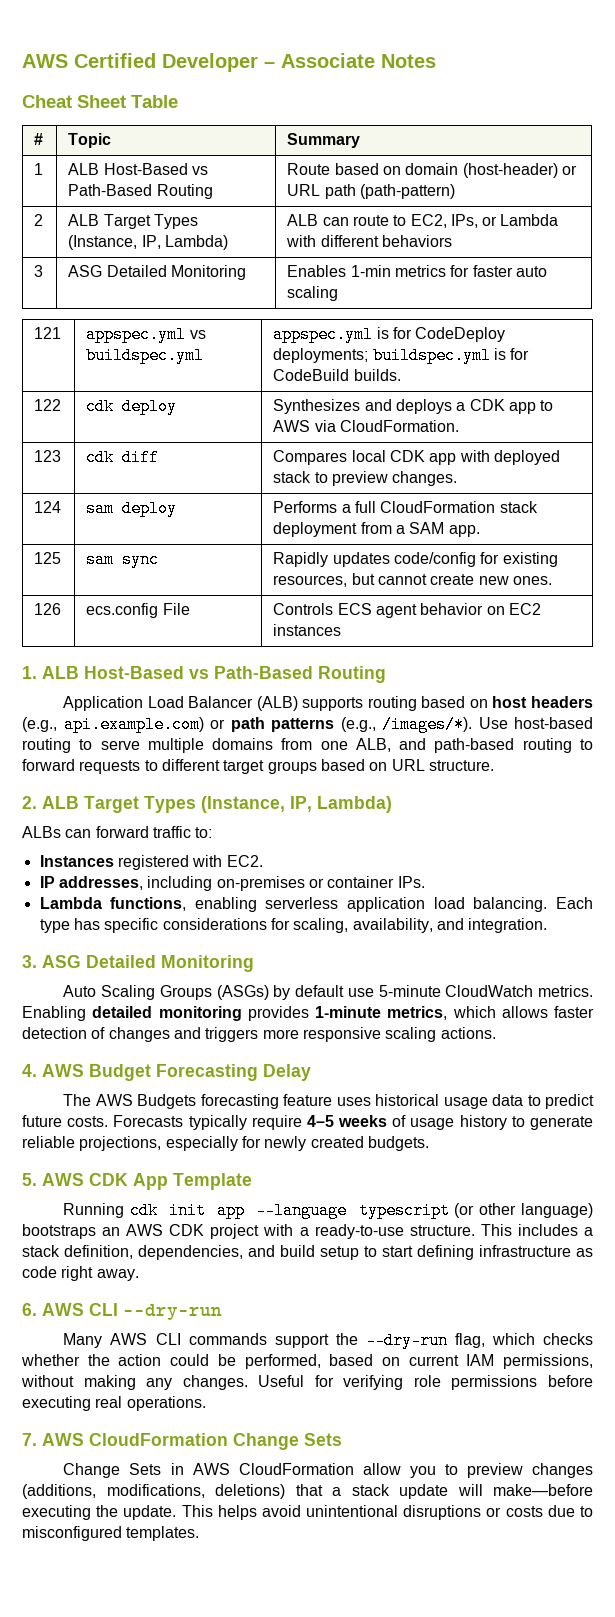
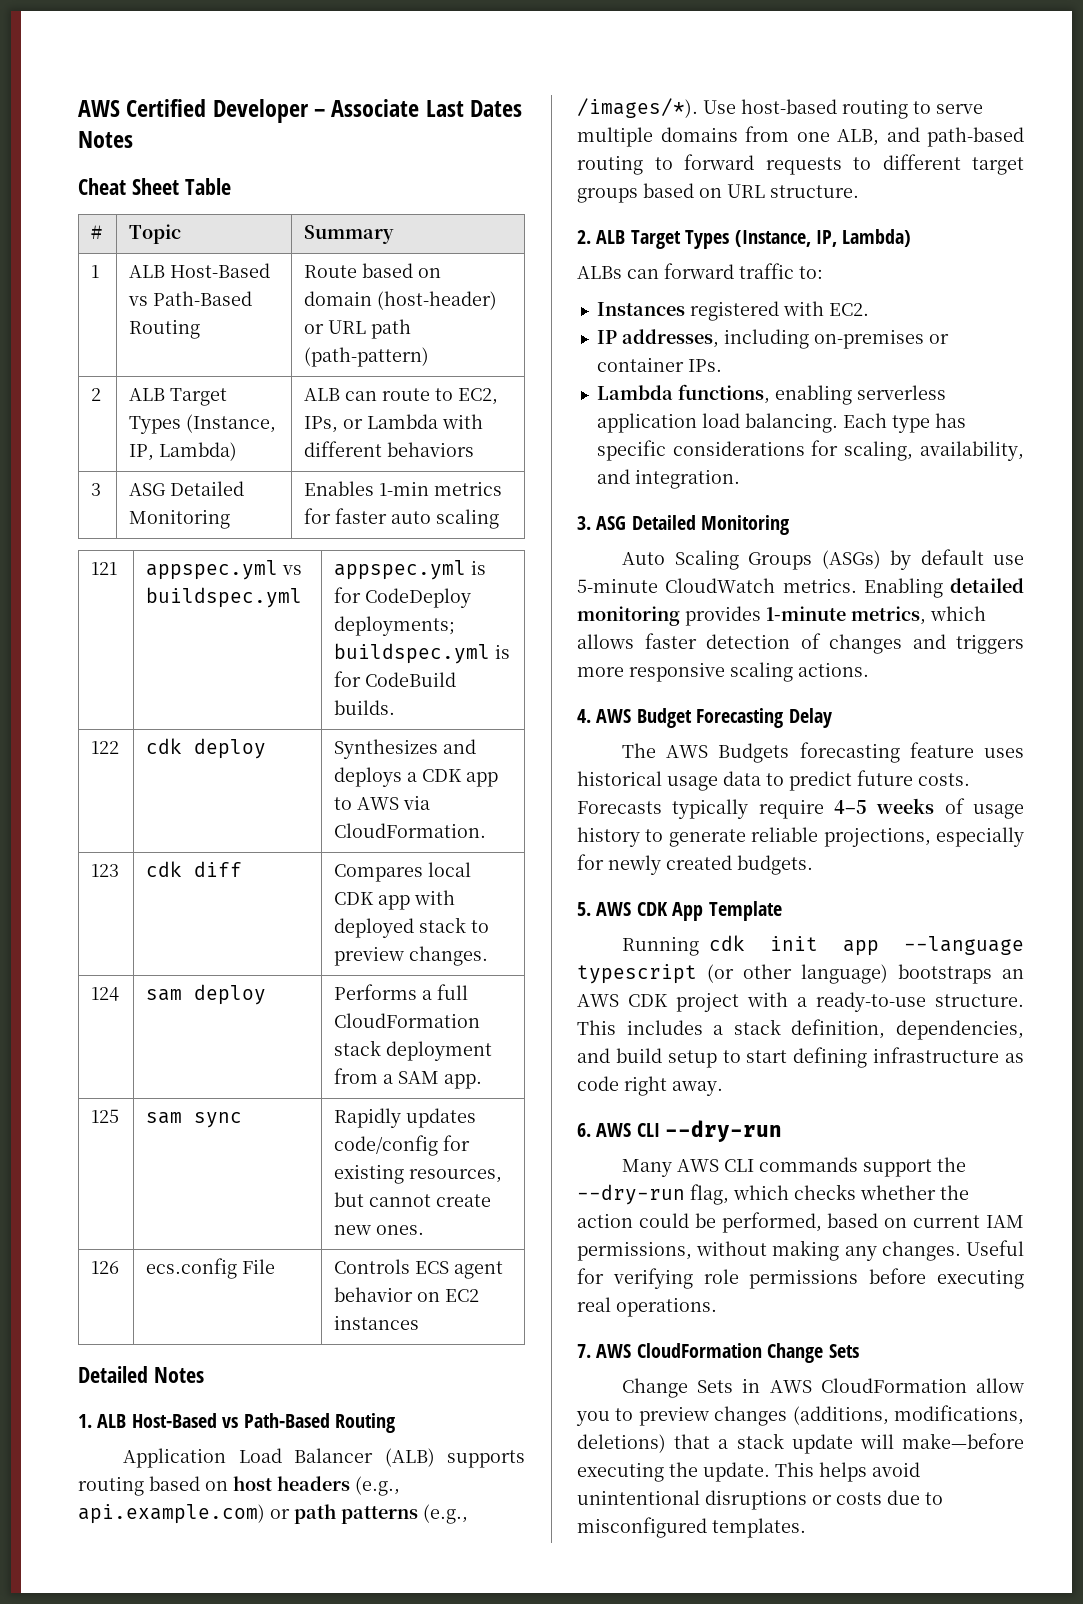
(375, 60) none -> [425,100,523,117] Last Dates
(342, 630) none -> [78,1366,204,1383] // Detailed Notes

